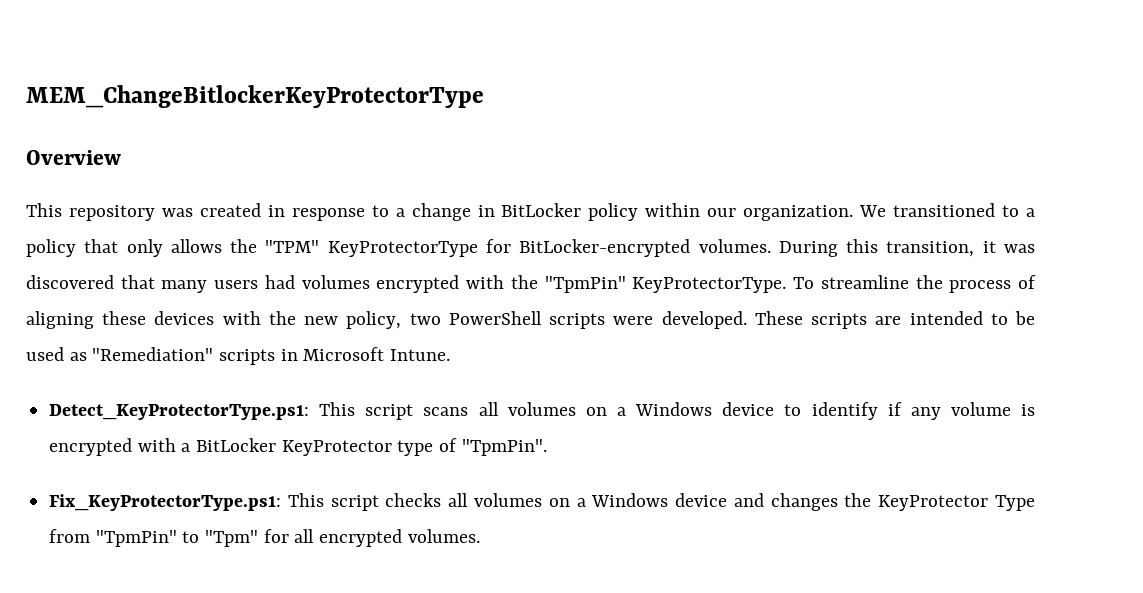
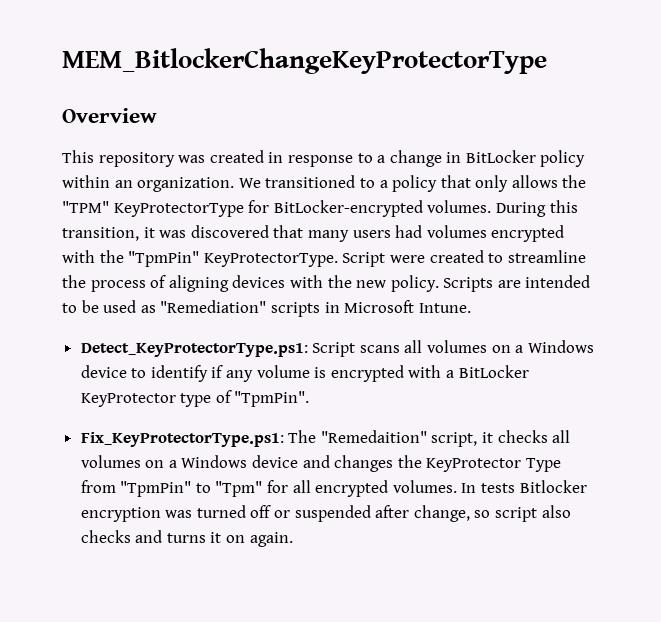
[26,85,484,108] MEM_ChangeBitlockerKeyProtectorType -> [62,48,547,74] MEM_BitlockerChangeKeyProtectorType
[707,208,737,217] our -> [114,180,133,188] an
[793,277,815,289] To -> [342,250,504,267] Script were created to
[102,311,147,325] these -> (229, 283) none
[346,311,868,329] policy, two PowerShell scripts were developed. These scripts -> [390,275,494,292] policy. Scripts
[319,402,414,420] This script -> [312,342,356,357] Script
[287,493,379,511] This script -> [288,430,494,447] The "Remedaition" script, it
(480, 536) none -> [461,480,587,493] [80,505,571,522] [80,530,293,547] In tests Bitlocker encryption was turned off or suspended after change, so script also checks and turns it on again.

